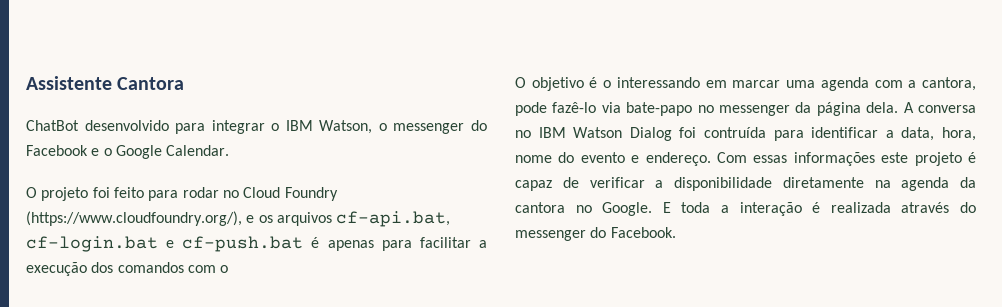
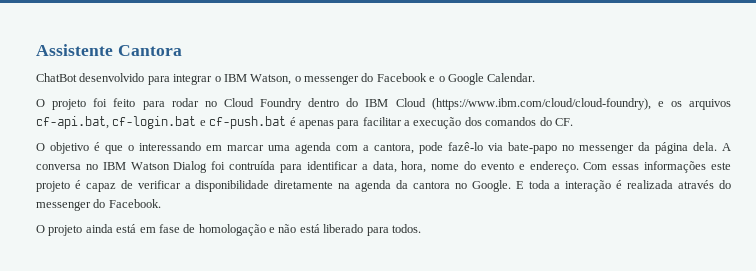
[26,211,242,226] (https://www.cloudfoundry.org/), -> [308,98,651,110] dentro do IBM Cloud (https://www.ibm.com/cloud/cloud-foundry),
[187,265,229,273] com o -> [539,117,573,126] do CF.
(598, 82) none -> [105,145,123,154] que
(676, 232) none -> [36,224,421,236] // O projeto ainda está em fase de homologação e não está liberado para todos.

